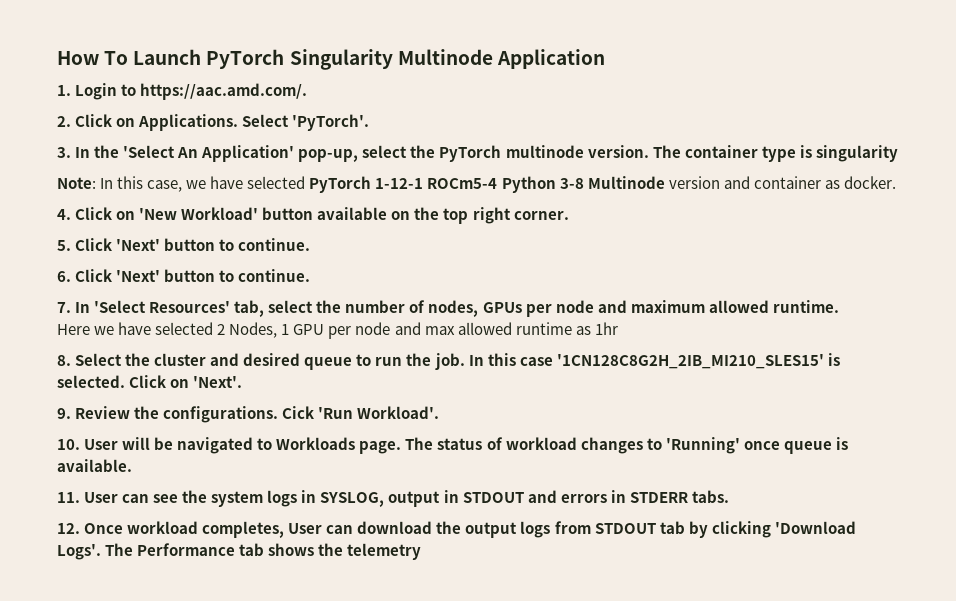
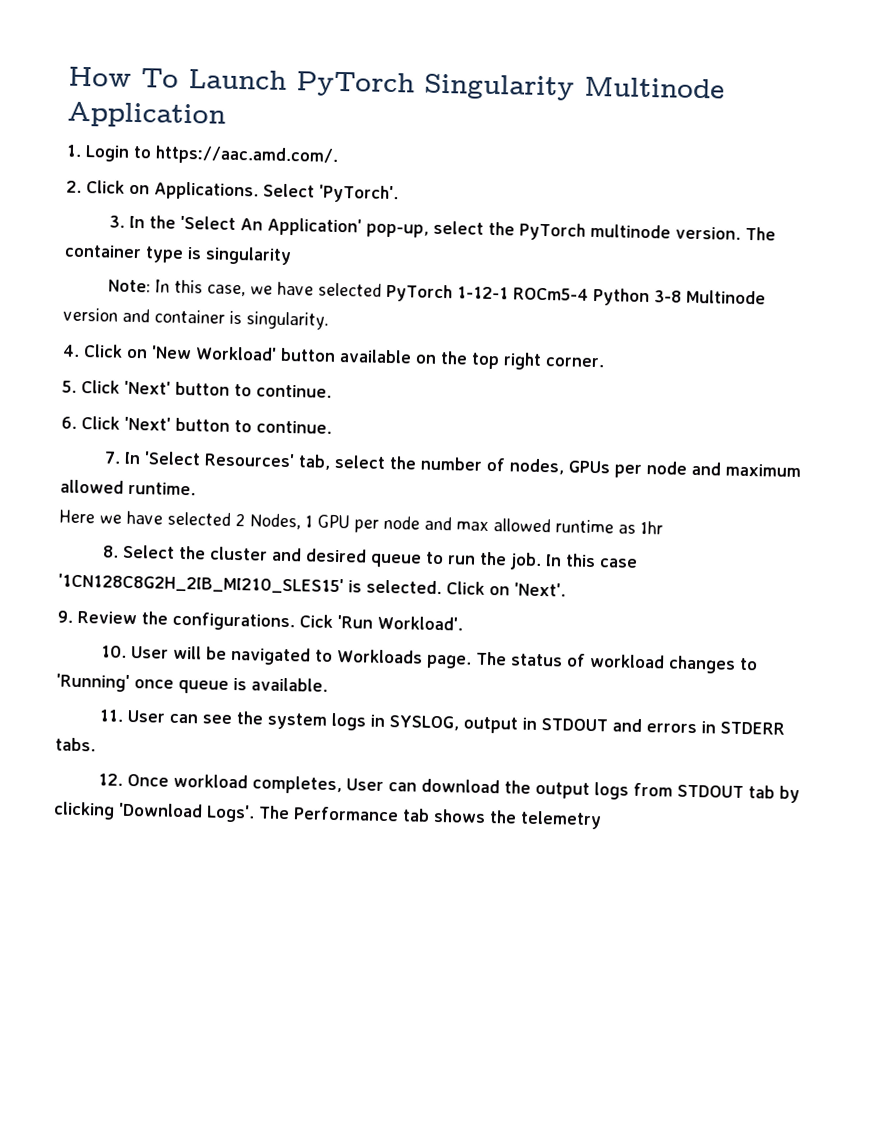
[824,176,896,189] as docker. -> [229,310,329,330] is singularity.

